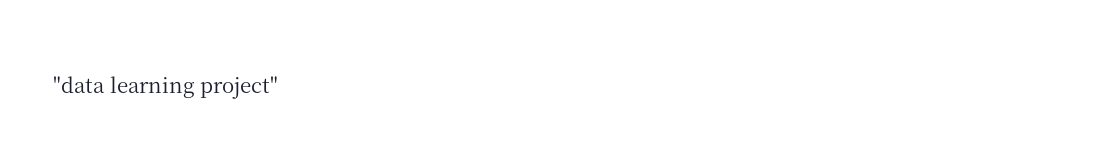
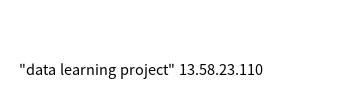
(279, 87) none -> [178,64,263,75] 13.58.23.110

